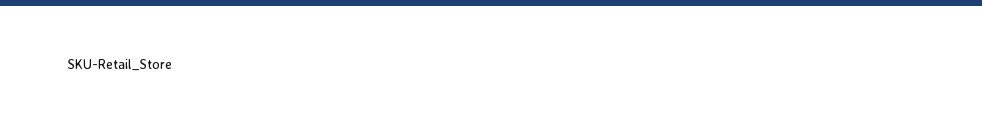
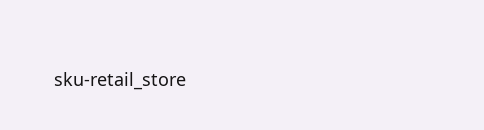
[67,59,172,71] SKU-Retail_Store -> [54,72,186,90] sku-retail_store

